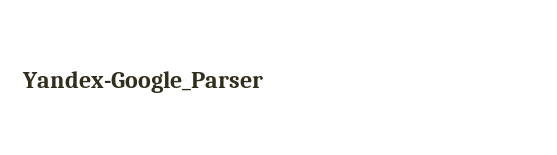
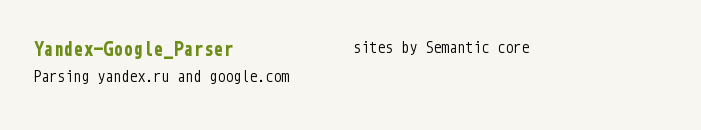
(263, 82) none -> [33,70,289,84] [353,41,529,55] // Parsing yandex.ru and google.com sites by Semantic core

